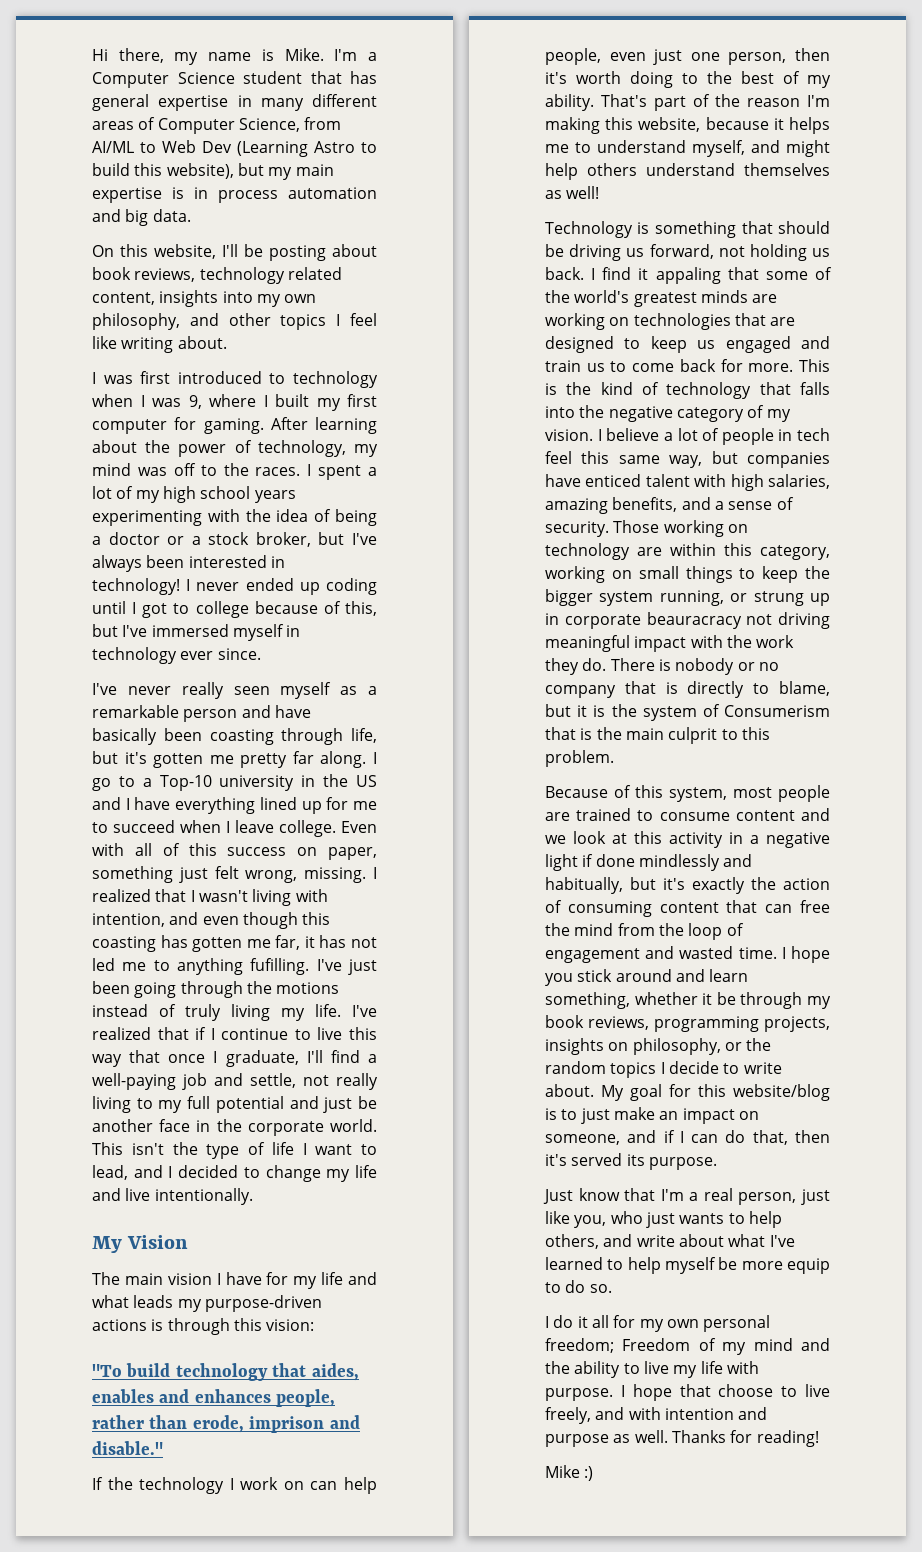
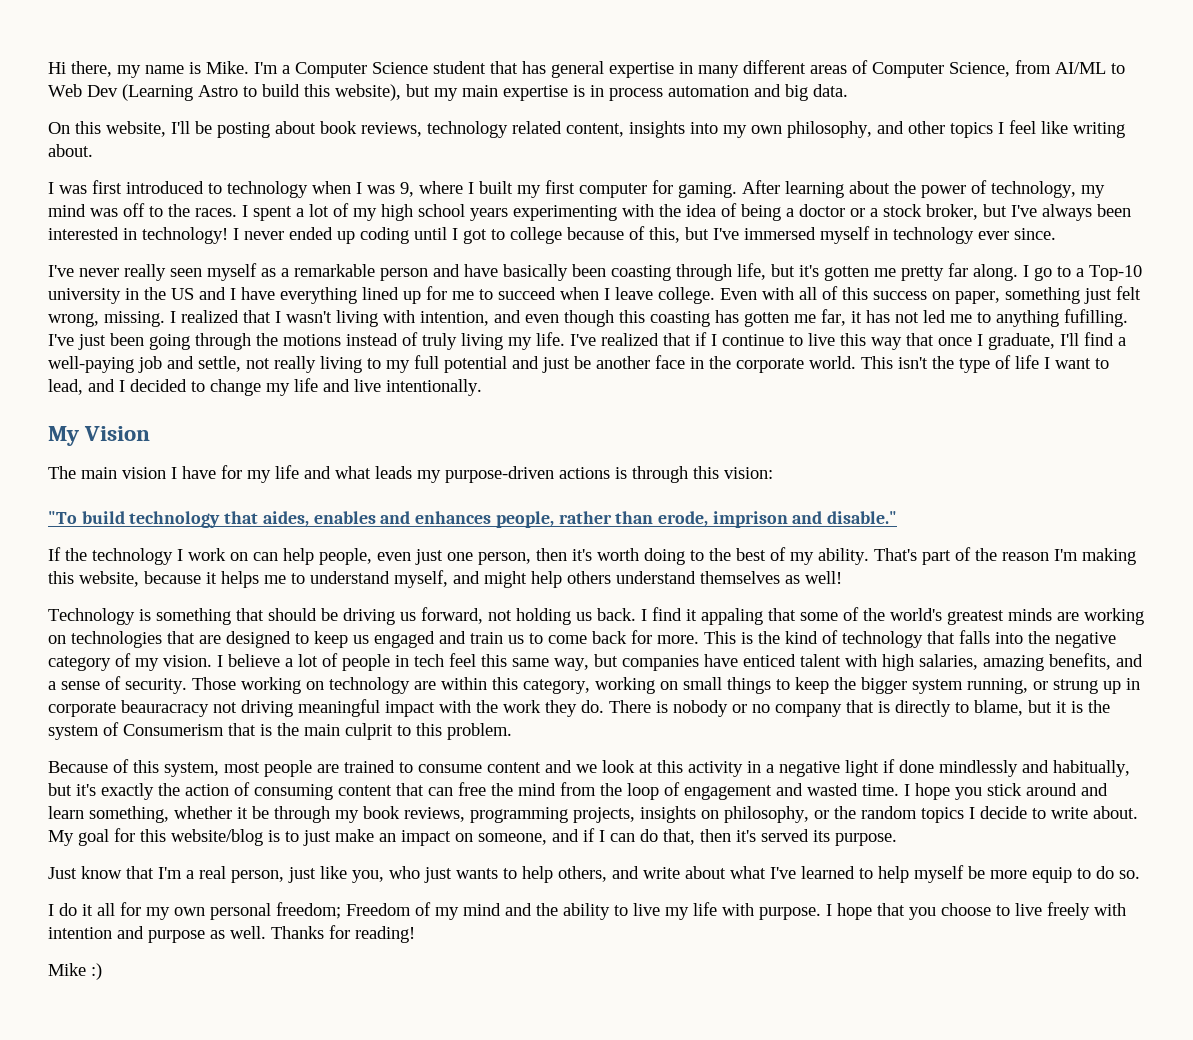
(711, 1390) none -> [909,907,936,920] you
[545,1407,625,1424] freely, and -> [1047,902,1090,920] freely

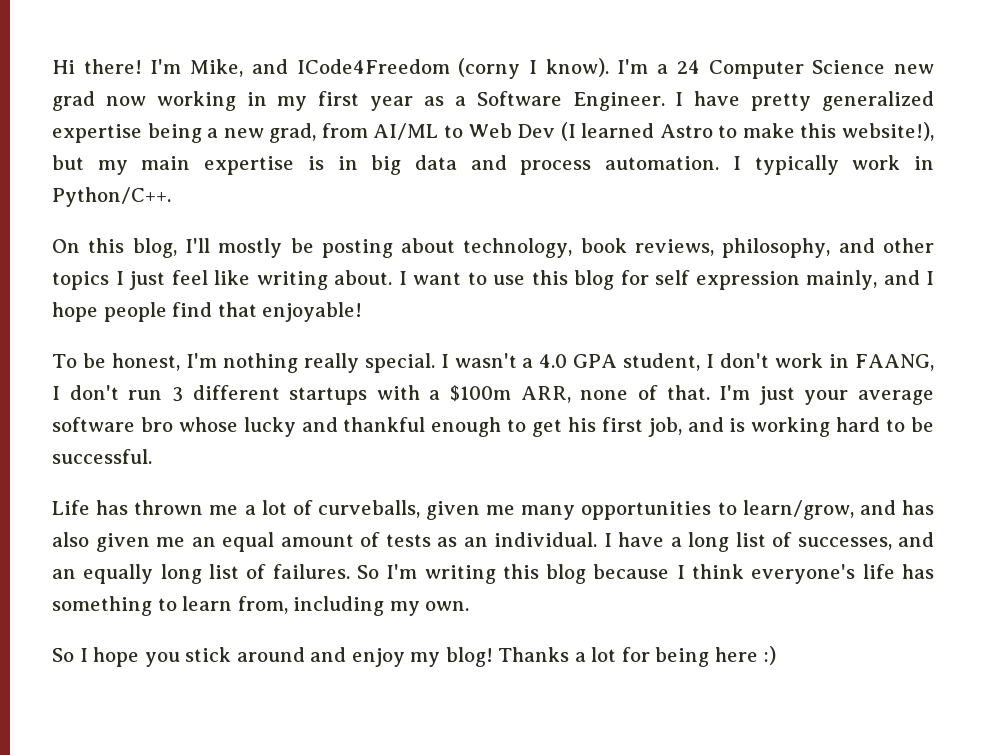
[71,61,290,78] there, my name is Mike. I'm a -> [83,58,700,79] there! I'm Mike, and ICode4Freedom (corny I know). I'm a 24
[433,60,1010,78] student that has general expertise in many different areas of Computer Science, -> [893,64,934,74] [52,91,935,111] [52,123,317,143] new grad now working in my first year as a Software Engineer. I have pretty generalized expertise being a new grad,
[122,84,401,101] (Learning Astro to build this website), -> [560,122,934,141] (I learned Astro to make this website!),
[609,84,848,101] process automation and big data. -> [371,155,934,175] [52,187,171,207] big data and process automation. I typically work in Python/C++.
[106,121,190,137] website, I'll -> [132,238,283,258] blog, I'll mostly
[320,121,782,138] book reviews, technology related content, insights into my own -> [463,238,715,258] technology, book reviews,
(1004, 128) none -> [129,271,165,290] just
[48,180,1105,198] [48,203,1131,221] [48,226,1056,244] [48,263,1142,281] [48,286,1141,304] [48,309,1128,327] [48,332,1126,350] [48,355,1109,373] [48,378,482,396] [48,426,151,446] [48,465,773,483] [48,511,898,528] [48,547,1136,565] [48,570,842,588] [48,607,1144,625] [48,630,1116,648] [48,653,1143,671] [48,676,1140,694] [48,699,1110,717] [48,722,512,740] [48,759,1130,777] [48,782,899,800] // I was first introduced to technology when I was 9, where I built my first computer for gaming. After learning about the power of technology, my mind was off to the races. I spent a lot of my high school years experimenting with the idea of being a doctor or a stock broker, but I've always been interested in technology! I never ended up coding until I got to college because of this, but I've immersed myself in technology ever since. // I've never really seen myself as a remarkable person and have basically been coasting through life, but it's gotten me pretty far along. I go to a Top-10 university in the US and I have everything lined up for me to succeed when I leave college. Even with all of this success on paper, something just felt wrong, missing. I realized that I wasn't living with intention, and even though this coasting has gotten me far, it has not led me to anything fufilling. I've just been going through the motions instead of truly living my life. I've realized that if I continue to live this way that once I graduate, I'll find a well-paying job and settle, not really living to my full potential and just be another face in the corporate world. This isn't the type of life I want to lead, and I decided to change my life and live intentionally. // My Vision // The main vision I have for my life and what leads my purpose-driven actions is through this vision: // "To build technology that aides, enables and enhances people, rather than erode, imprison and disable." // If the technology I work on can help people, even just one person, then it's worth doing to the best of my ability. That's part of the reason I'm making this website, because it helps me to understand myself, and might help others understand themselves as well! // Technology is something that should be driving us forward, not holding us back. I find it appaling that some of the world's greatest minds are working on technologies that are designed to keep us engaged and train us to come back for more. This is the kind of technology that falls into the negative category of my vision. I believe a lot of people in tech feel this same way, but companies have enticed talent with high salaries, amazing benefits, and a sense of security. Those working on technology are within this category, working on small things to keep the bigger system running, or strung up in corporate beauracracy not driving meaningful impact with the work they do. There is nobody or no company that is directly to blame, but it is the system of Consumerism that is the main culprit to this problem. // Because of this system, most people are trained to consume content and we look at this activity in a negative light if done mindlessly and habitually, but it's exactly the action of consuming content that can free the mind from the loop of engagement and wasted time. -> [398,270,934,290] [52,302,363,322] [52,353,935,373] [52,385,934,405] [52,417,934,437] [52,449,152,464] [52,500,934,520] [52,532,934,552] [52,564,934,584] [52,596,470,616] [52,648,74,662] I want to use this blog for self expression mainly, and I hope people find that enjoyable! // To be honest, I'm nothing really special. I wasn't a 4.0 GPA student, I don't work in FAANG, I don't run 3 different startups with a $100m ARR, none of that. I'm just your average software bro whose lucky and thankful enough to get his first job, and is working hard to be successful. // Life has thrown me a lot of curveballs, given me many opportunities to learn/grow, and has also given me an equal amount of tests as an individual. I have a long list of successes, and an equally long list of failures. So I'm writing this blog because I think everyone's life has something to learn from, including my own. // So
[48,806,1138,823] [48,828,897,846] [48,865,1140,883] [48,902,1126,920] [48,925,415,943] [48,963,86,976] learn something, whether it be through my book reviews, programming projects, insights on philosophy, or the random topics I decide to write about. My goal for this website/blog is to just make an impact on someone, and if I can do that, then it's served its purpose. // Just know that I'm a real person, just like you, who just wants to help others, and write about what I've learned to help myself be more equip to do so. // I do it all for my own personal freedom; Freedom of my mind and the ability to live my life with purpose. I hope that you choose to live freely with intention and purpose as well. Thanks for reading! // Mike -> [351,647,759,667] enjoy my blog! Thanks a lot for being here

